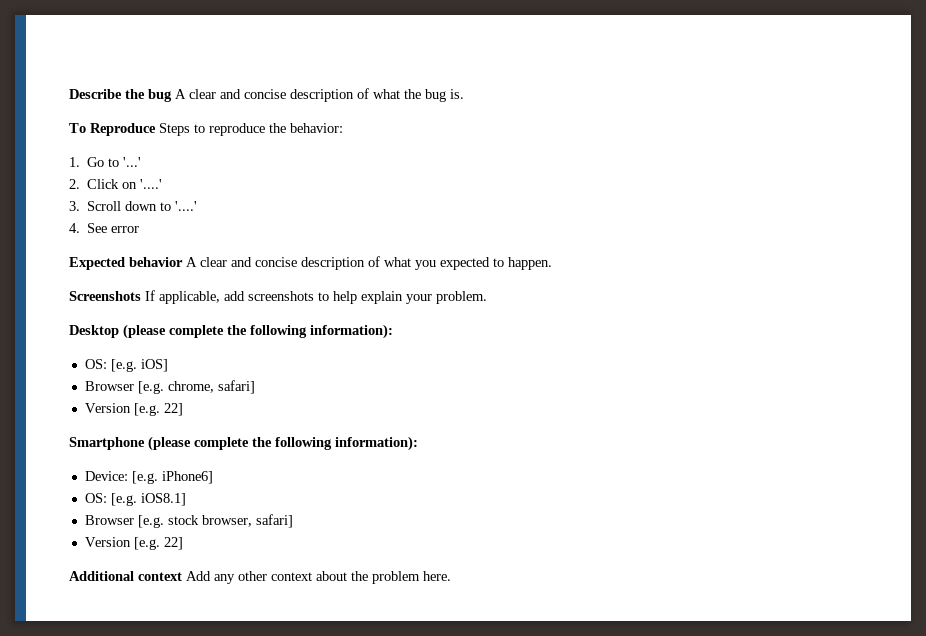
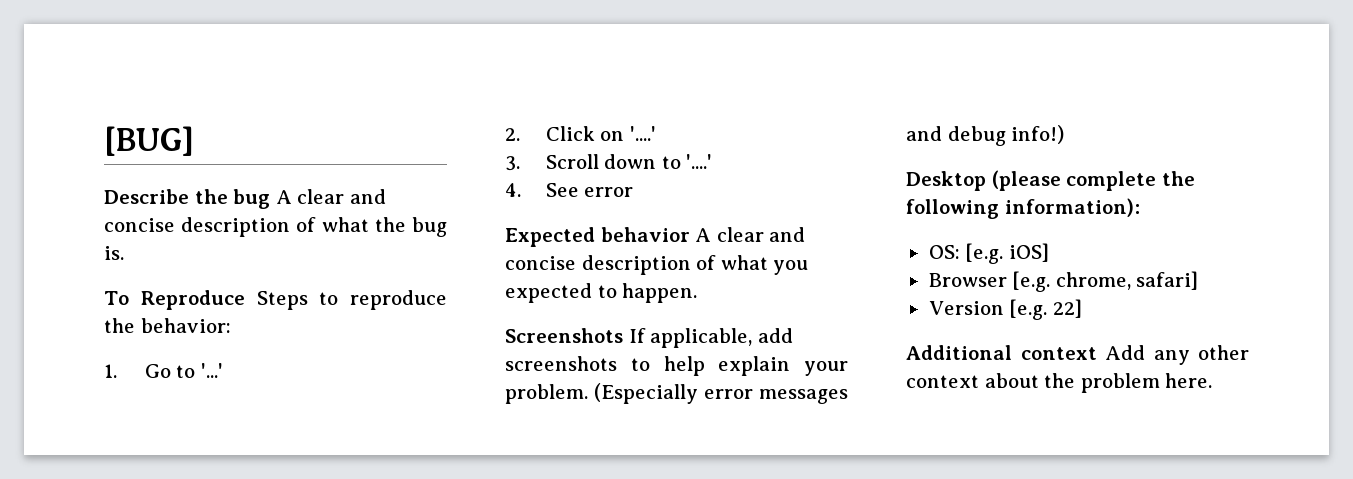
(69, 94) none -> [104,126,194,156] [BUG] //
(487, 297) none -> [594,383,848,404] [906,125,1065,146] (Especially error messages and debug info!)
[69,436,418,451] [84,471,213,484] [84,493,186,506] [84,514,293,528] [84,537,183,550] // Smartphone (please complete the following information): // Device: [e.g. iPhone6] // OS: [e.g. iOS8.1] // Browser [e.g. stock browser, safari] // Version [e.g. 22] -> (1082, 308) none

